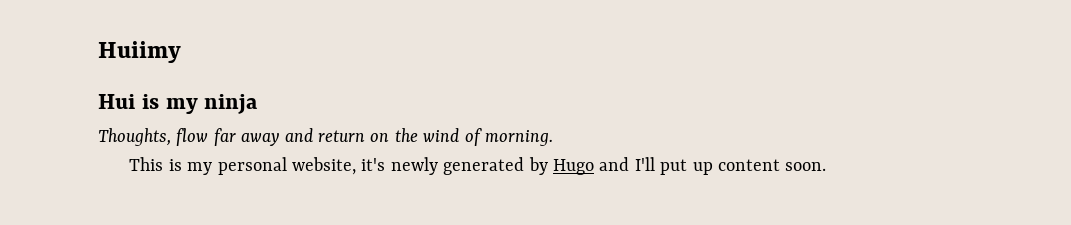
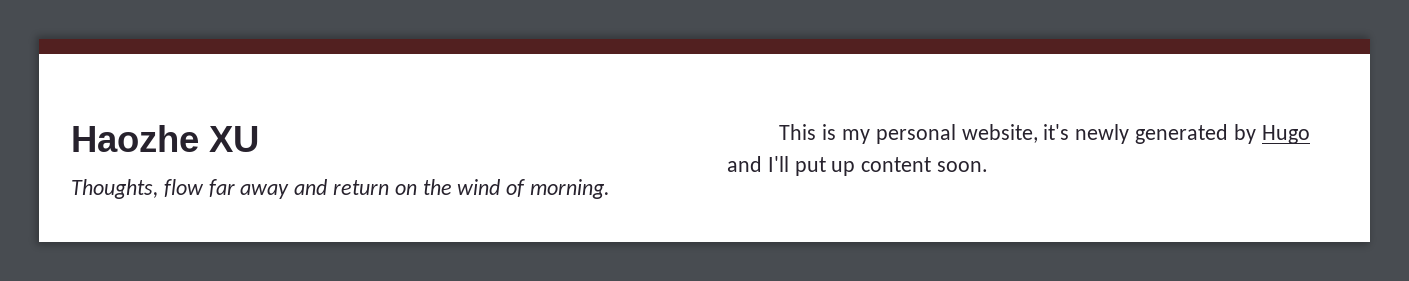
[98,41,181,63] [98,94,259,114] Huiimy // Hui is my ninja -> [71,125,259,152] Haozhe XU

